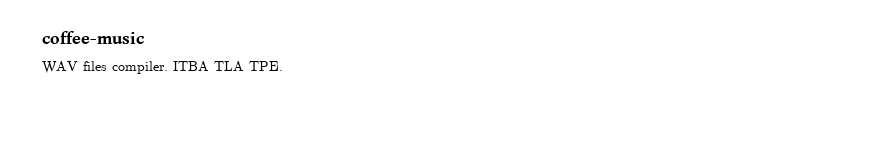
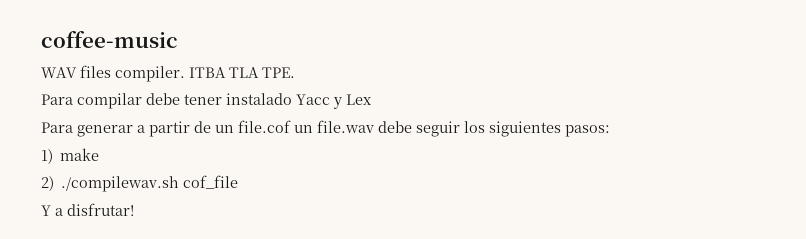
(283, 66) none -> [41,93,372,109] [41,120,610,137] [41,148,100,164] [41,175,239,192] [41,203,134,216] // Para compilar debe tener instalado Yacc y Lex // Para generar a partir de un file.cof un file.wav debe seguir los siguientes pasos: // 1) make // 2) ./compilewav.sh cof_file // Y a disfrutar!

